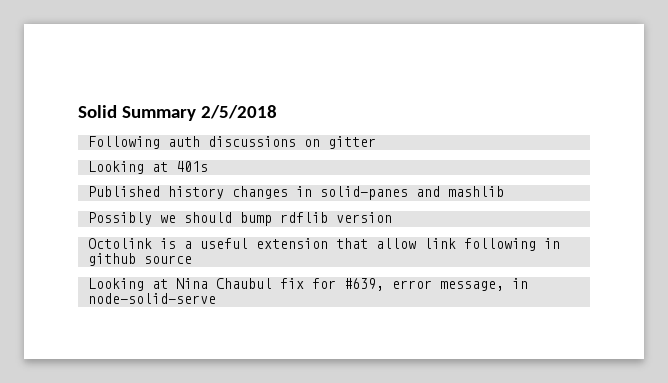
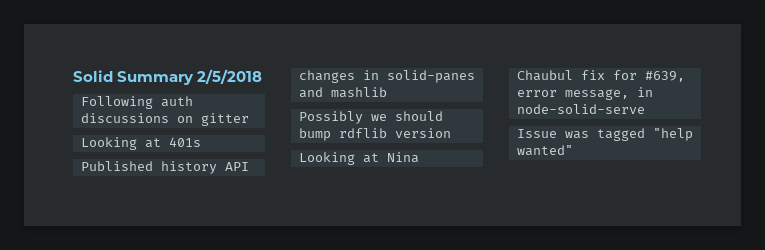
(224, 192) none -> [224,162,249,171] API
[87,238,560,251] [87,253,192,266] // Octolink is a useful extension that allow link following in github source -> (451, 133) none
(216, 298) none -> [516,128,693,141] [516,145,573,156] // Issue was tagged "help wanted"

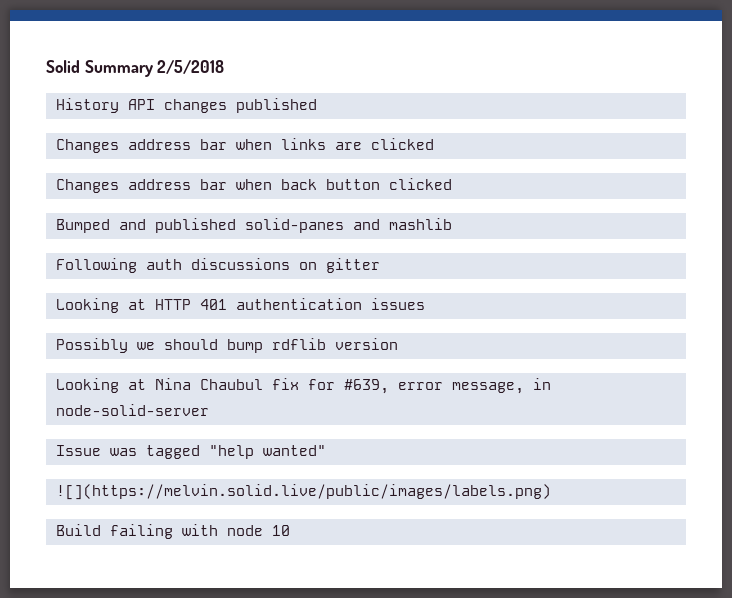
(263, 76) none -> [55,98,317,113] [55,138,434,153] [55,178,452,193] [55,218,452,233] // History API changes published // Changes address bar when links are clicked // Changes address bar when back button clicked // Bumped and published solid-panes and mashlib
[168,137,201,147] [80,161,249,174] [298,70,475,83] [298,87,387,98] 401s // Published history API changes in solid-panes and mashlib -> [154,298,425,310] HTTP 401 authentication issues
[516,104,645,114] node-solid-serve -> [55,404,209,416] node-solid-server
(573, 150) none -> [55,484,551,500] [55,524,290,539] // ![](https://melvin.solid.live/public/images/labels.png) // Build failing with node 10

